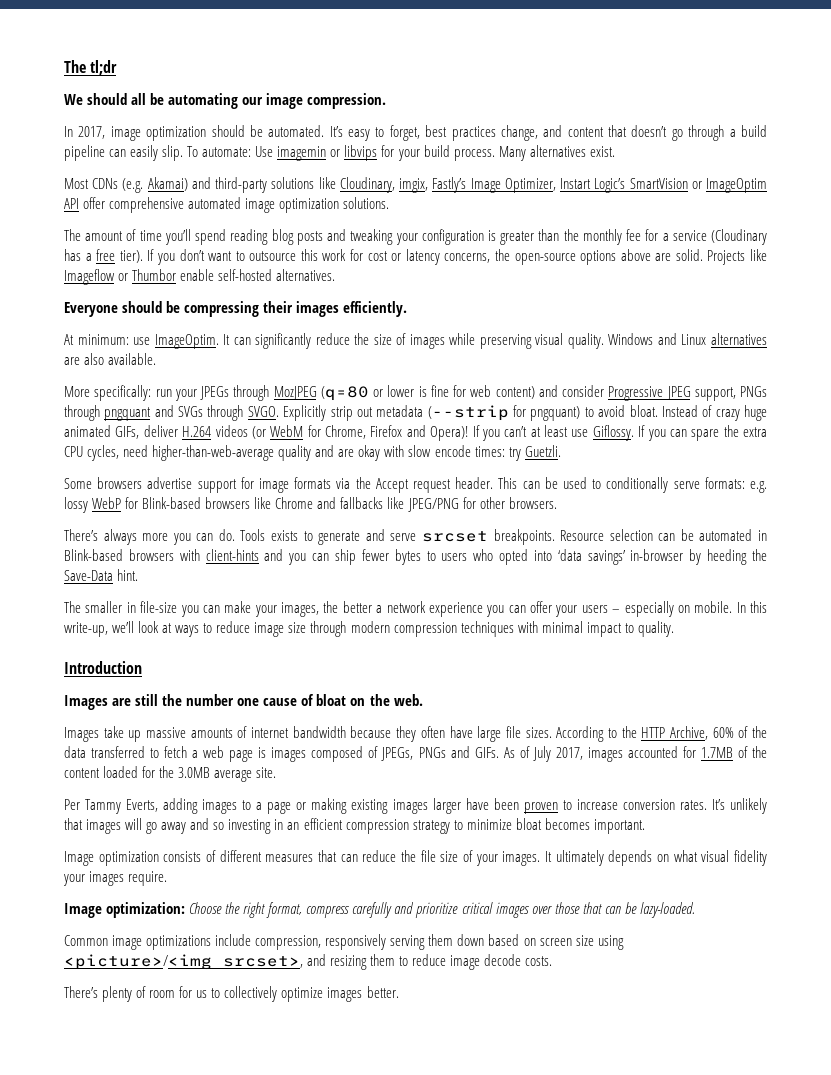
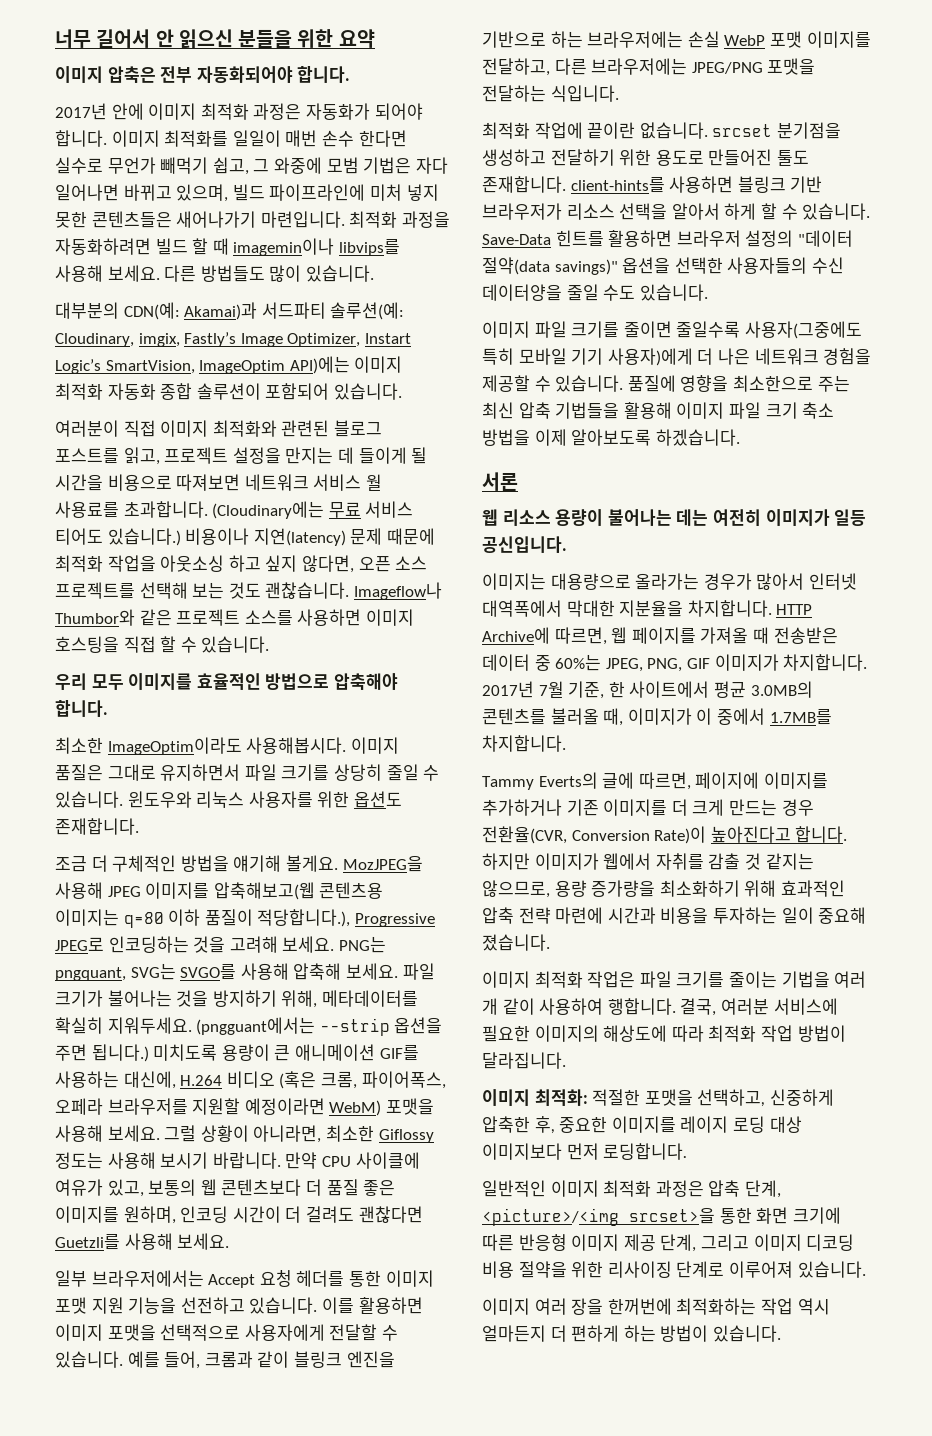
[64,60,118,75] [64,93,387,109] [64,125,768,141] [64,145,615,161] [64,177,336,193] The tl;dr // We should all be automating our image compression. // In 2017, image optimization should be automated. It’s easy to forget, best practices change, and content that doesn’t go through a build pipeline can easily slip. To automate: Use imagemin or libvips for your build process. Many alternatives exist. // Most CDNs (e.g. Akamai) and third-party solutions like -> [55,29,375,49] [55,66,351,83] [55,103,423,120] [55,130,407,147] [55,157,448,175] [55,184,439,202] [55,211,450,228] [55,238,400,256] [55,265,374,282] [55,302,405,320] 너무 길어서 안 읽으신 분들을 위한 요약 // 이미지 압축은 전부 자동화되어야 합니다. // 2017년 안에 이미지 최적화 과정은 자동화가 되어야 합니다. 이미지 최적화를 일일이 매번 손수 한다면 실수로 무언가 빼먹기 쉽고, 그 와중에 모범 기법은 자다 일어나면 바뀌고 있으며, 빌드 파이프라인에 미처 넣지 못한 콘텐츠들은 새어나가기 마련입니다. 최적화 과정을 자동화하려면 빌드 할 때 imagemin이나 libvips를 사용해 보세요. 다른 방법들도 많이 있습니다. // 대부분의 CDN(예: Akamai)과 서드파티 솔루션(예:
[629,178,768,193] [64,197,390,213] [64,229,768,245] [64,249,768,265] [64,269,336,285] [64,301,408,317] [64,333,767,349] [64,353,157,365] [64,385,767,401] [64,405,767,421] [64,425,767,441] [64,445,561,461] [64,477,767,493] [64,497,557,513] [64,529,767,545] [64,549,768,565] [64,569,139,581] [64,601,767,617] [64,621,674,637] [64,661,142,674] [64,694,423,710] [64,726,767,742] [64,746,767,762] [64,766,277,782] [64,798,767,814] [64,818,645,834] [64,850,767,866] [63,871,168,886] [64,902,695,918] [64,934,624,950] [64,954,553,970] [64,986,399,1002] SmartVision or ImageOptim API offer comprehensive automated image optimization solutions. // The amount of time you’ll spend reading blog posts and tweaking your configuration is greater than the monthly fee for a service (Cloudinary has a free tier). If you don’t want to outsource this work for cost or latency concerns, the open-source options above are solid. Projects like Imageflow or Thumbor enable self-hosted alternatives. // Everyone should be compressing their images efficiently. // At minimum: use ImageOptim. It can significantly reduce the size of images while preserving visual quality. Windows and Linux alternatives are also available. // More specifically: run your JPEGs through MozJPEG (q=80 or lower is fine for web content) and consider Progressive JPEG support, PNGs through pngquant and SVGs through SVGO. Explicitly strip out metadata (--strip for pngquant) to avoid bloat. Instead of crazy huge animated GIFs, deliver H.264 videos (or WebM for Chrome, Firefox and Opera)! If you can’t at least use Giflossy. If you can spare the extra CPU cycles, need higher-than-web-average quality and are okay with slow encode times: try Guetzli. // Some browsers advertise support for image formats via the Accept request header. This can be used to conditionally serve formats: e.g. lossy WebP for Blink-based browsers like Chrome and fallbacks like JPEG/PNG for other browsers. // There’s always more you can do. Tools exists to generate and serve srcset breakpoints. Resource selection can be automated in Blink-based browsers with client-hints and you can ship fewer bytes to users who opted into ‘data savings’ in-browser by heeding the Save-Data hint. // The smaller in file-size you can make your images, the better a network experience you can offer your users – especially on mobile. In this write-up, we’ll look at ways to reduce image size through modern compression techniques with minimal impact to quality. // Introduction // Images are still the number one cause of bloat on the web. // Images take up massive amounts of internet bandwidth because they often have large file sizes. According to the HTTP Archive, 60% of the data transferred to fetch a web page is images composed of JPEGs, PNGs and GIFs. As of July 2017, images accounted for 1.7MB of the content loaded for the 3.0MB average site. // Per Tammy Everts, adding images to a page or making existing images larger have been proven to increase conversion rates. It’s unlikely that images will go away and so investing in an efficient compression strategy to minimize bloat becomes important. // Image optimization consists of different measures that can reduce the file size of your images. It ultimately depends on what visual fidelity your images require. // Image optimization: Choose the right format, compress carefully and prioritize critical images over those that can be lazy-loaded. // Common image optimizations include compression, responsively serving them down based on screen size using <picture>/<img srcset>, and resizing them to reduce image decode costs. // There’s plenty of room for us to collectively optimize images better. -> [105,356,403,374] [55,383,402,400] [55,420,382,437] [55,447,428,465] [55,474,382,491] [55,501,414,519] [55,528,435,546] [55,555,428,573] [55,582,442,600] [55,609,414,626] [55,636,270,653] [55,673,398,690] [55,700,108,717] [55,737,399,755] [55,764,440,781] [55,791,402,808] [55,818,139,835] [55,855,423,872] [55,882,384,900] [55,909,435,928] [55,936,386,953] [55,963,435,981] [55,990,418,1008] [55,1017,443,1036] [55,1044,419,1062] [55,1071,446,1089] [55,1098,434,1116] [55,1125,434,1143] [55,1152,420,1169] [55,1179,396,1197] [55,1206,423,1224] [55,1233,230,1250] [55,1270,434,1288] [55,1297,423,1314] [55,1324,398,1341] [55,1351,395,1369] [482,31,871,48] [482,58,816,76] [482,85,619,102] [482,122,841,139] [482,149,809,166] [482,176,823,193] [482,203,871,220] [482,230,853,247] [482,257,844,275] [482,284,708,301] [482,321,862,339] [482,348,872,366] [482,375,850,392] [482,402,835,419] [482,429,740,446] [482,472,518,491] [482,509,867,526] [482,536,567,553] [482,573,857,590] [482,600,813,617] [482,627,838,645] [482,654,868,672] [482,681,813,699] [482,708,832,726] [482,735,566,752] [482,772,828,790] [482,799,814,816] [482,826,848,844] [482,853,814,870] [482,880,845,898] [482,907,867,924] [482,934,550,951] [482,971,867,988] [482,998,838,1016] [482,1025,846,1042] [482,1052,566,1069] [482,1089,834,1107] [482,1116,802,1134] [482,1143,688,1160] [482,1180,781,1198] [482,1207,841,1226] [482,1234,855,1252] [482,1261,866,1278] [482,1298,830,1315] [482,1325,781,1342] SmartVision, ImageOptim API)에는 이미지 최적화 자동화 종합 솔루션이 포함되어 있습니다. // 여러분이 직접 이미지 최적화와 관련된 블로그 포스트를 읽고, 프로젝트 설정을 만지는 데 들이게 될 시간을 비용으로 따져보면 네트워크 서비스 월 사용료를 초과합니다. (Cloudinary에는 무료 서비스 티어도 있습니다.) 비용이나 지연(latency) 문제 때문에 최적화 작업을 아웃소싱 하고 싶지 않다면, 오픈 소스 프로젝트를 선택해 보는 것도 괜찮습니다. Imageflow나 Thumbor와 같은 프로젝트 소스를 사용하면 이미지 호스팅을 직접 할 수 있습니다. // 우리 모두 이미지를 효율적인 방법으로 압축해야 합니다. // 최소한 ImageOptim이라도 사용해봅시다. 이미지 품질은 그대로 유지하면서 파일 크기를 상당히 줄일 수 있습니다. 윈도우와 리눅스 사용자를 위한 옵션도 존재합니다. // 조금 더 구체적인 방법을 얘기해 볼게요. MozJPEG을 사용해 JPEG 이미지를 압축해보고(웹 콘텐츠용 이미지는 q=80 이하 품질이 적당합니다.), Progressive JPEG로 인코딩하는 것을 고려해 보세요. PNG는 pngquant, SVG는 SVGO를 사용해 압축해 보세요. 파일 크기가 불어나는 것을 방지하기 위해, 메타데이터를 확실히 지워두세요. (pngguant에서는 --strip 옵션을 주면 됩니다.) 미치도록 용량이 큰 애니메이션 GIF를 사용하는 대신에, H.264 비디오 (혹은 크롬, 파이어폭스, 오페라 브라우저를 지원할 예정이라면 WebM) 포맷을 사용해 보세요. 그럴 상황이 아니라면, 최소한 Giflossy 정도는 사용해 보시기 바랍니다. 만약 CPU 사이클에 여유가 있고, 보통의 웹 콘텐츠보다 더 품질 좋은 이미지를 원하며, 인코딩 시간이 더 걸려도 괜찮다면 Guetzli를 사용해 보세요. // 일부 브라우저에서는 Accept 요청 헤더를 통한 이미지 포맷 지원 기능을 선전하고 있습니다. 이를 활용하면 이미지 포맷을 선택적으로 사용자에게 전달할 수 있습니다. 예를 들어, 크롬과 같이 블링크 엔진을 기반으로 하는 브라우저에는 손실 WebP 포맷 이미지를 전달하고, 다른 브라우저에는 JPEG/PNG 포맷을 전달하는 식입니다. // 최적화 작업에 끝이란 없습니다. srcset 분기점을 생성하고 전달하기 위한 용도로 만들어진 툴도 존재합니다. client-hints를 사용하면 블링크 기반 브라우저가 리소스 선택을 알아서 하게 할 수 있습니다. Save-Data 힌트를 활용하면 브라우저 설정의 "데이터 절약(data savings)" 옵션을 선택한 사용자들의 수신 데이터양을 줄일 수도 있습니다. // 이미지 파일 크기를 줄이면 줄일수록 사용자(그중에도 특히 모바일 기기 사용자)에게 더 나은 네트워크 경험을 제공할 수 있습니다. 품질에 영향을 최소한으로 주는 최신 압축 기법들을 활용해 이미지 파일 크기 축소 방법을 이제 알아보도록 하겠습니다. // 서론 // 웹 리소스 용량이 불어나는 데는 여전히 이미지가 일등 공신입니다. // 이미지는 대용량으로 올라가는 경우가 많아서 인터넷 대역폭에서 막대한 지분율을 차지합니다. HTTP Archive에 따르면, 웹 페이지를 가져올 때 전송받은 데이터 중 60%는 JPEG, PNG, GIF 이미지가 차지합니다. 2017년 7월 기준, 한 사이트에서 평균 3.0MB의 콘텐츠를 불러올 때, 이미지가 이 중에서 1.7MB를 차지합니다. // Tammy Everts의 글에 따르면, 페이지에 이미지를 추가하거나 기존 이미지를 더 크게 만드는 경우 전환율(CVR, Conversion Rate)이 높아진다고 합니다. 하지만 이미지가 웹에서 자취를 감출 것 같지는 않으므로, 용량 증가량을 최소화하기 위해 효과적인 압축 전략 마련에 시간과 비용을 투자하는 일이 중요해 졌습니다. // 이미지 최적화 작업은 파일 크기를 줄이는 기법을 여러 개 같이 사용하여 행합니다. 결국, 여러분 서비스에 필요한 이미지의 해상도에 따라 최적화 작업 방법이 달라집니다. // 이미지 최적화: 적절한 포맷을 선택하고, 신중하게 압축한 후, 중요한 이미지를 레이지 로딩 대상 이미지보다 먼저 로딩합니다. // 일반적인 이미지 최적화 과정은 압축 단계, <picture>/<img srcset>을 통한 화면 크기에 따른 반응형 이미지 제공 단계, 그리고 이미지 디코딩 비용 절약을 위한 리사이징 단계로 이루어져 있습니다. // 이미지 여러 장을 한꺼번에 최적화하는 작업 역시 얼마든지 더 편하게 하는 방법이 있습니다.

